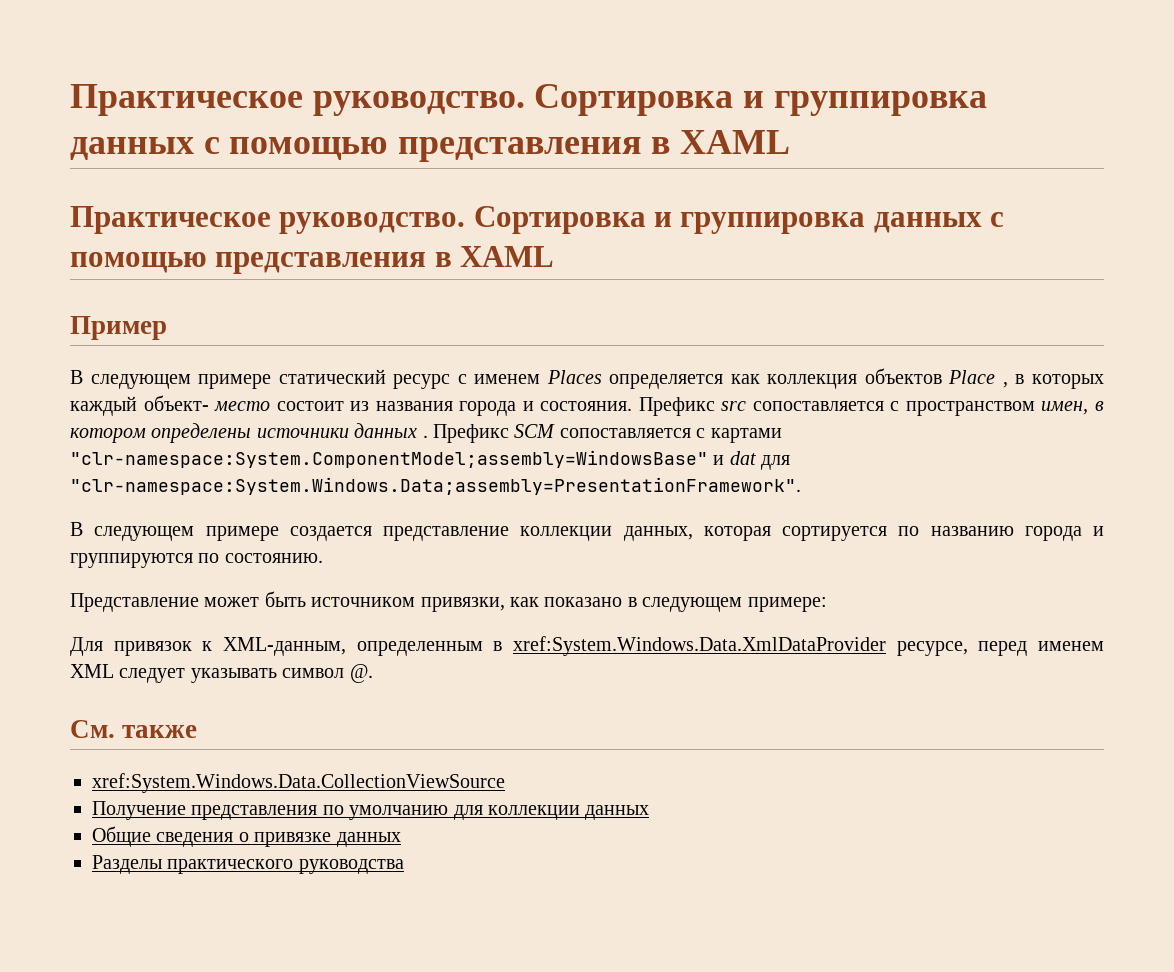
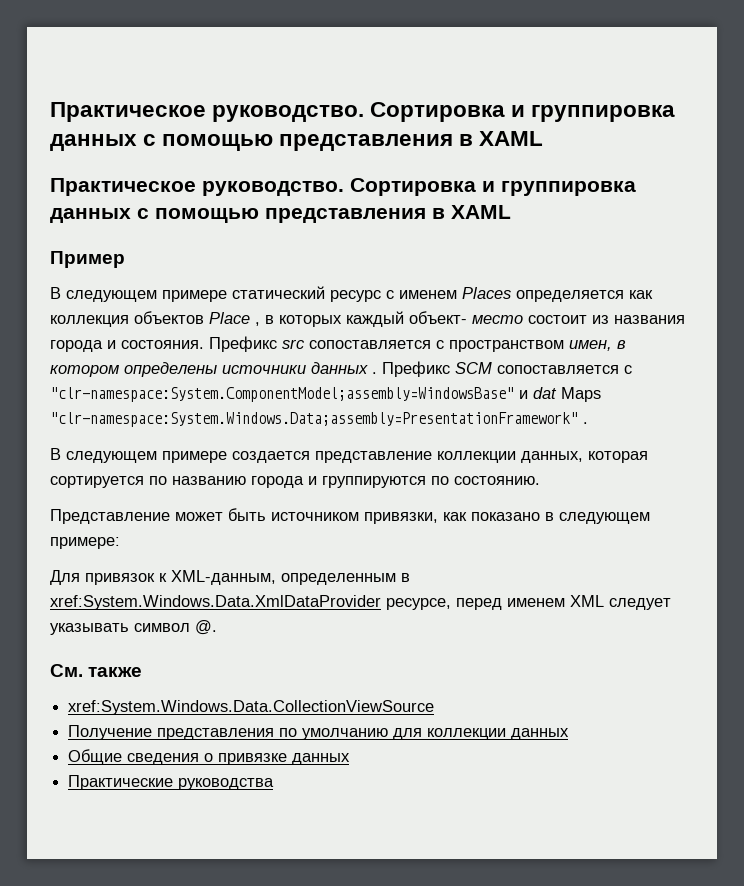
[710,428,782,443] картами -> (632, 369) none
[761,455,791,470] [70,477,801,495] для "clr-namespace:System.Windows.Data;assembly=PresentationFramework". -> [561,387,601,402] [50,412,588,427] Maps "clr-namespace:System.Windows.Data;assembly=PresentationFramework" .
[92,855,294,874] Разделы практического -> [68,775,174,790] Практические

